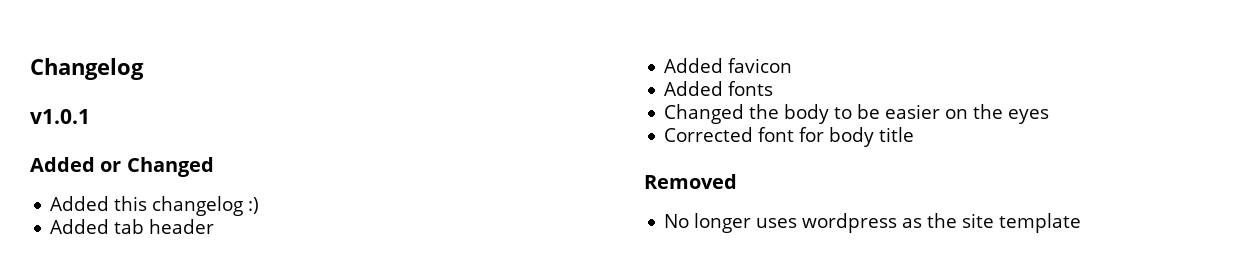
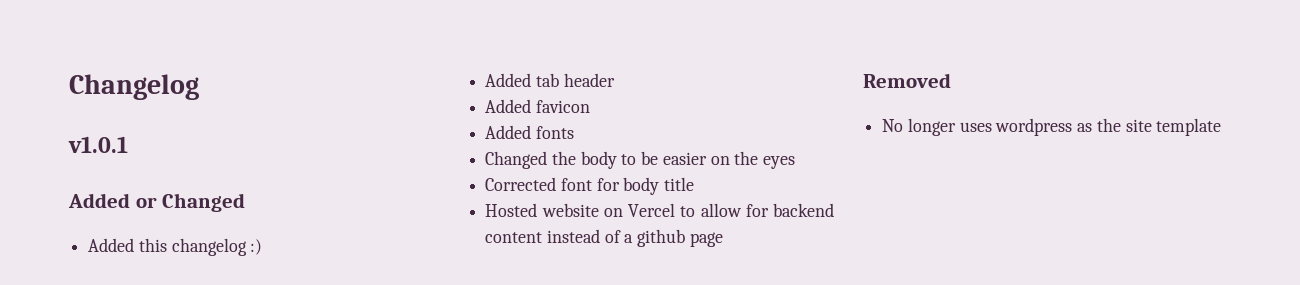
(915, 134) none -> [485,203,834,217] [485,229,723,247] // Hosted website on Vercel to allow for backend content instead of a github page

